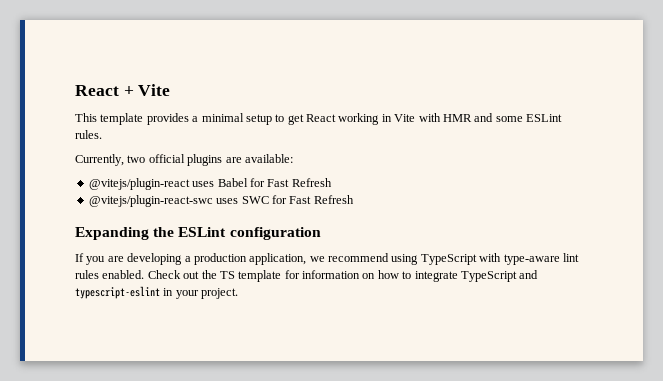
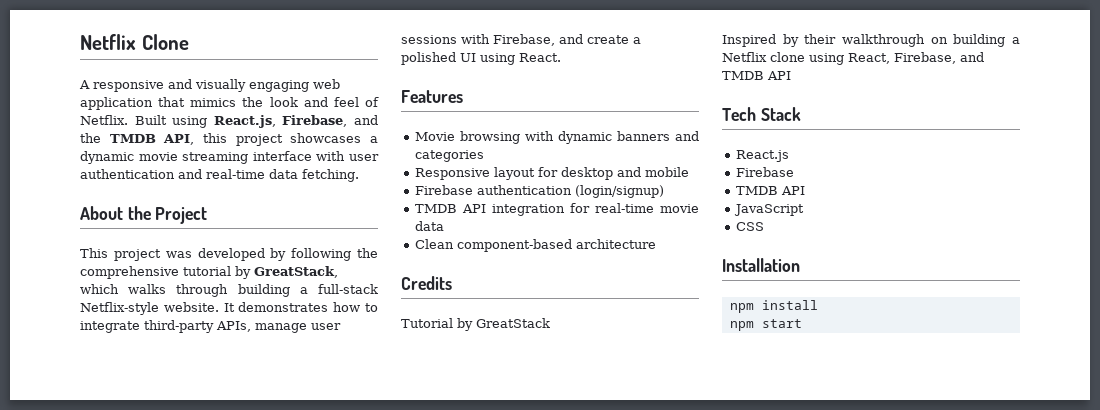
[75,84,171,96] [75,113,562,125] [75,130,102,139] [75,154,293,166] [88,178,332,190] [88,195,354,207] [75,227,321,240] [75,253,579,265] [75,270,539,282] [75,286,239,299] React + Vite // This template provides a minimal setup to get React working in Vite with HMR and some ESLint rules. // Currently, two official plugins are available: // @vitejs/plugin-react uses Babel for Fast Refresh // @vitejs/plugin-react-swc uses SWC for Fast Refresh // Expanding the ESLint configuration // If you are developing a production application, we recommend using TypeScript with type-aware lint rules enabled. Check out the TS template for information on how to integrate TypeScript and typescript-eslint in your project. -> [80,34,189,50] [79,79,340,92] [80,97,379,110] [80,115,378,128] [80,133,378,146] [80,151,379,164] [80,169,359,182] [80,206,208,224] [80,248,378,261] [80,266,338,279] [80,284,378,297] [80,302,379,315] [80,320,341,333] [401,34,641,46] [401,52,561,65] [401,90,463,103] [415,131,699,144] [415,150,485,162] [415,167,690,180] [415,185,665,198] [415,203,699,216] [415,221,445,231] [415,239,657,252] [401,276,452,290] [401,318,550,331] [722,34,1020,47] [722,52,984,65] [722,71,791,80] [722,107,801,121] [736,150,790,162] [736,167,795,177] [736,186,806,195] [734,204,805,216] [736,222,765,231] [722,258,800,272] [729,300,818,313] [729,319,802,331] Netflix Clone // A responsive and visually engaging web application that mimics the look and feel of Netflix. Built using React.js, Firebase, and the TMDB API, this project showcases a dynamic movie streaming interface with user authentication and real-time data fetching. // About the Project // This project was developed by following the comprehensive tutorial by GreatStack, which walks through building a full-stack Netflix-style website. It demonstrates how to integrate third-party APIs, manage user sessions with Firebase, and create a polished UI using React. // Features // Movie browsing with dynamic banners and categories // Responsive layout for desktop and mobile // Firebase authentication (login/signup) // TMDB API integration for real-time movie data // Clean component-based architecture // Credits // Tutorial by GreatStack // Inspired by their walkthrough on building a Netflix clone using React, Firebase, and TMDB API // Tech Stack // React.js // Firebase // TMDB API // JavaScript // CSS // Installation // npm install // npm start

